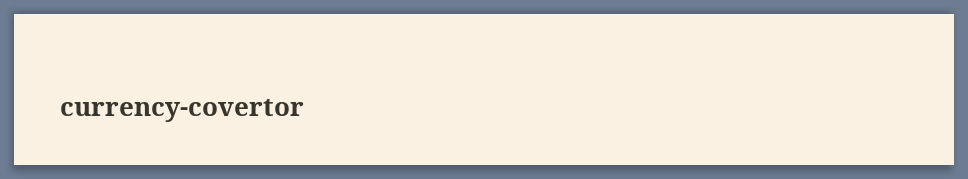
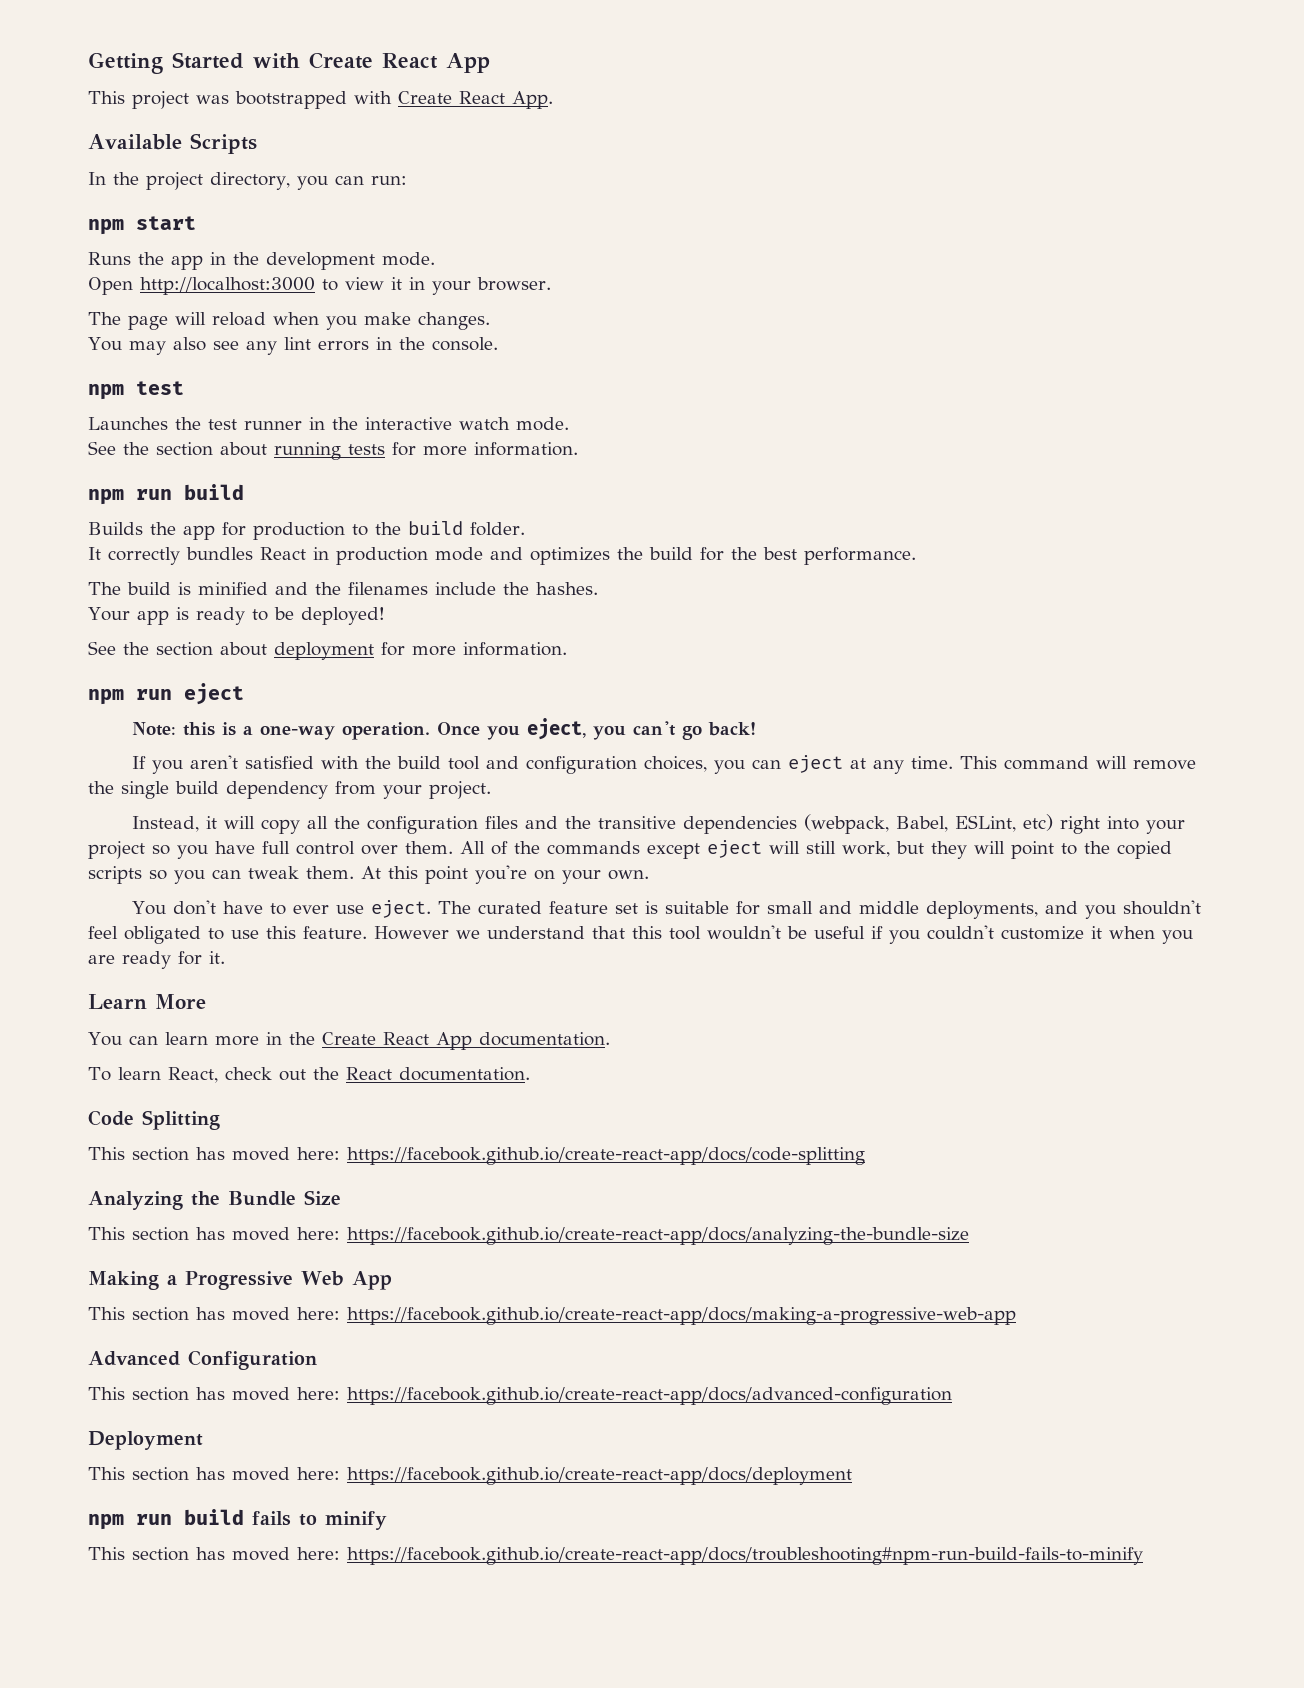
[60,99,304,122] currency-covertor -> [88,52,490,74] [88,91,553,109] [88,133,257,154] [88,172,407,190] [88,216,196,235] [88,252,435,270] [88,277,551,295] [88,312,490,330] [88,337,498,355] [88,381,184,400] [88,417,569,431] [88,441,578,460] [88,484,244,505] [88,521,525,540] [88,547,916,565] [88,582,598,595] [88,607,385,625] [88,641,567,660] [88,683,244,705] [131,718,756,740] [131,755,1196,774] [88,781,491,799] [131,814,1185,834] [88,840,1172,859] [88,865,649,884] [131,900,1201,919] [88,925,1193,944] [88,951,225,969] [88,994,206,1009] [88,1032,610,1050] [88,1067,530,1083] [88,1110,220,1130] [88,1147,865,1165] [88,1190,341,1210] [88,1227,969,1245] [88,1271,392,1290] [88,1307,1016,1325] [88,1350,317,1370] [88,1387,952,1405] [88,1431,203,1450] [88,1467,852,1485] [88,1509,387,1530] [88,1547,1143,1565] Getting Started with Create React App // This project was bootstrapped with Create React App. // Available Scripts // In the project directory, you can run: // npm start // Runs the app in the development mode. // Open http://localhost:3000 to view it in your browser. // The page will reload when you make changes. // You may also see any lint errors in the console. // npm test // Launches the test runner in the interactive watch mode. // See the section about running tests for more information. // npm run build // Builds the app for production to the build folder. // It correctly bundles React in production mode and optimizes the build for the best performance. // The build is minified and the filenames include the hashes. // Your app is ready to be deployed! // See the section about deployment for more information. // npm run eject // Note: this is a one-way operation. Once you eject, you can't go back! // If you aren't satisfied with the build tool and configuration choices, you can eject at any time. This command will remove the single build dependency from your project. // Instead, it will copy all the configuration files and the transitive dependencies (webpack, Babel, ESLint, etc) right into your project so you have full control over them. All of the commands except eject will still work, but they will point to the copied scripts so you can tweak them. At this point you're on your own. // You don't have to ever use eject. The curated feature set is suitable for small and middle deployments, and you shouldn't feel obligated to use this feature. However we understand that this tool wouldn't be useful if you couldn't customize it when you are ready for it. // Learn More // You can learn more in the Create React App documentation. // To learn React, check out the React documentation. // Code Splitting // This section has moved here: https://facebook.github.io/create-react-app/docs/code-splitting // Analyzing the Bundle Size // This section has moved here: https://facebook.github.io/create-react-app/docs/analyzing-the-bundle-size // Making a Progressive Web App // This section has moved here: https://facebook.github.io/create-react-app/docs/making-a-progressive-web-app // Advanced Configuration // This section has moved here: https://facebook.github.io/create-react-app/docs/advanced-configuration // Deployment // This section has moved here: https://facebook.github.io/create-react-app/docs/deployment // npm run build fails to minify // This section has moved here: https://facebook.github.io/create-react-app/docs/troubleshooting#npm-run-build-fails-to-minify

